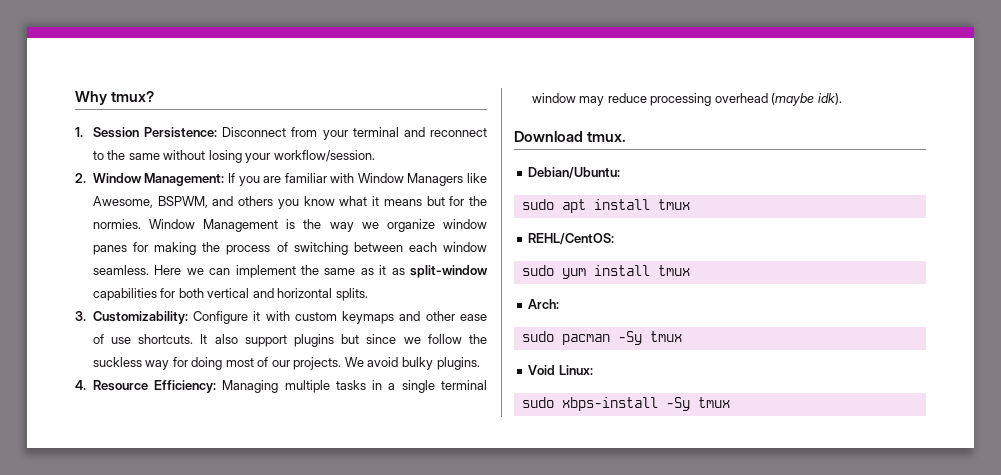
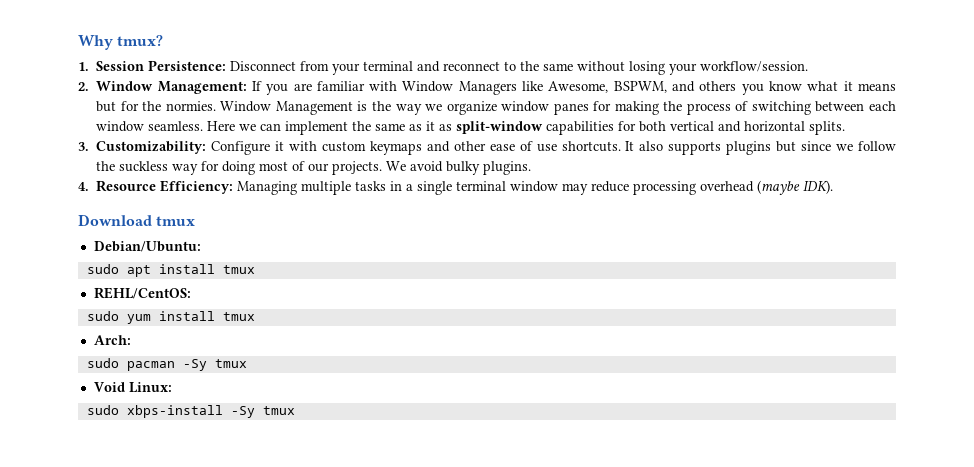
[244,335,287,347] support -> [668,141,722,155] supports
[817,93,842,105] idk). -> [803,180,834,194] IDK).
[587,131,627,142] tmux. -> [156,216,196,226] tmux

